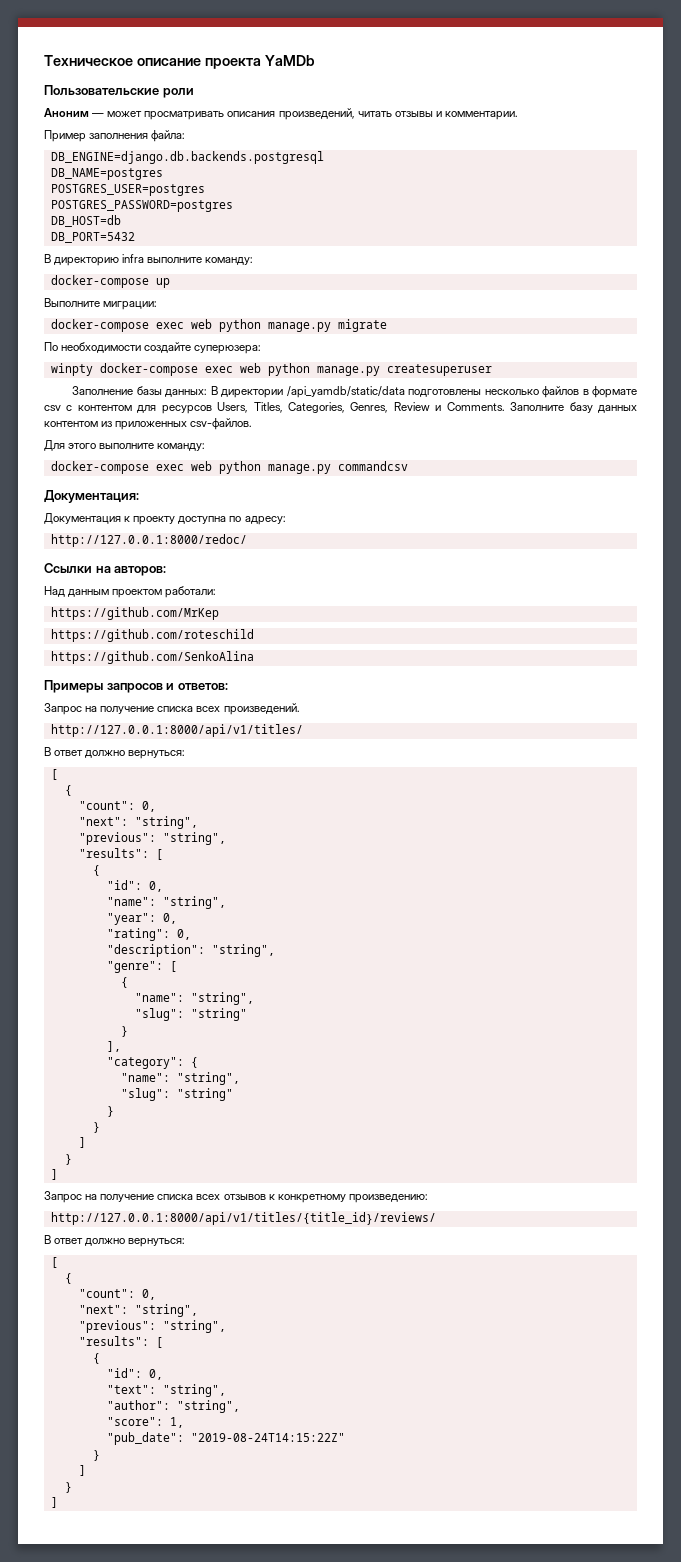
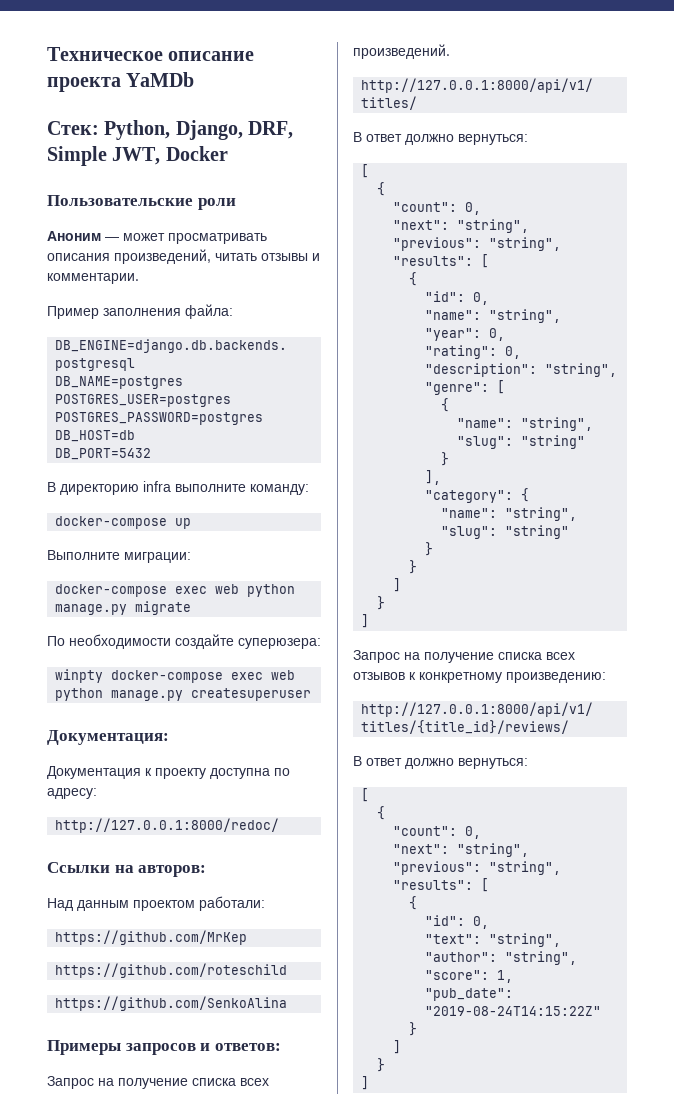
(315, 60) none -> [47,120,294,140] [47,146,228,166] // Стек: Python, Django, DRF, Simple JWT, Docker
[72,386,637,398] [44,402,638,414] [44,418,253,430] [44,440,206,451] [50,461,408,474] // Заполнение базы данных: В директории /api_yamdb/static/data подготовлены несколько файлов в формате csv с контентом для ресурсов Users, Titles, Categories, Genres, Review и Comments. Заполните базу данных контентом из приложенных csv-файлов. // Для этого выполните команду: // docker-compose exec web python manage.py commandcsv -> (312, 694) none

